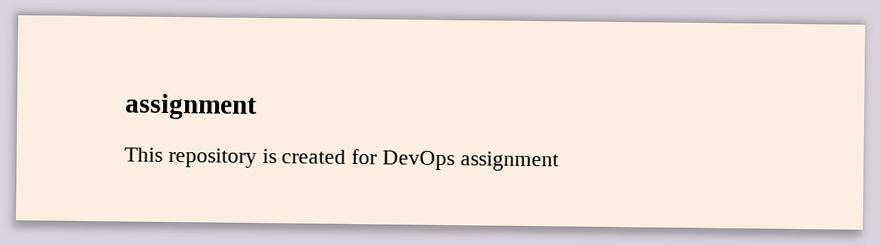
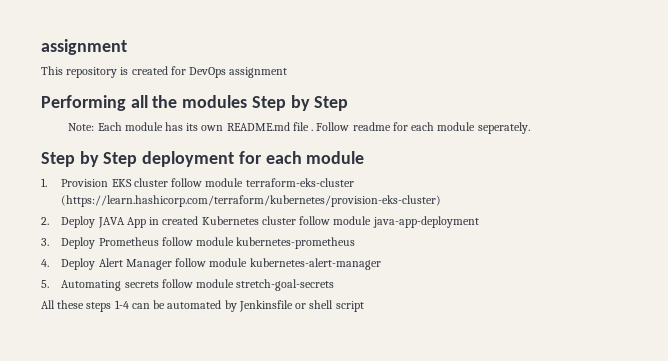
(559, 161) none -> [41,95,349,111] [68,122,530,134] [41,151,365,167] [41,178,354,187] [61,195,442,207] [41,216,479,228] [41,237,356,249] [41,258,381,270] [41,279,335,291] [41,300,364,312] // Performing all the modules Step by Step // Note: Each module has its own README.md file . Follow readme for each module seperately. // Step by Step deployment for each module // 1. Provision EKS cluster follow module terraform-eks-cluster (https://learn.hashicorp.com/terraform/kubernetes/provision-eks-cluster) // 2. Deploy JAVA App in created Kubernetes cluster follow module java-app-deployment // 3. Deploy Prometheus follow module kubernetes-prometheus // 4. Deploy Alert Manager follow module kubernetes-alert-manager // 5. Automating secrets follow module stretch-goal-secrets // All these steps 1-4 can be automated by Jenkinsfile or shell script

